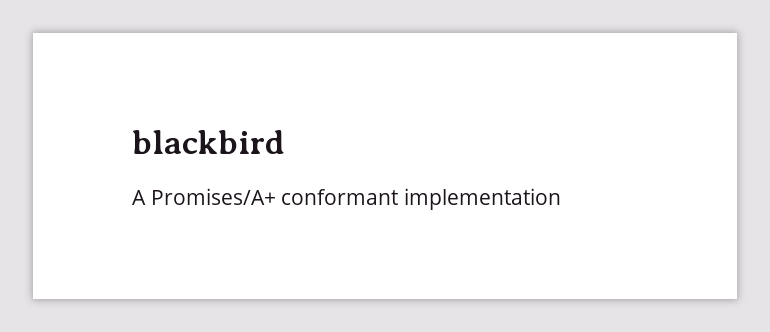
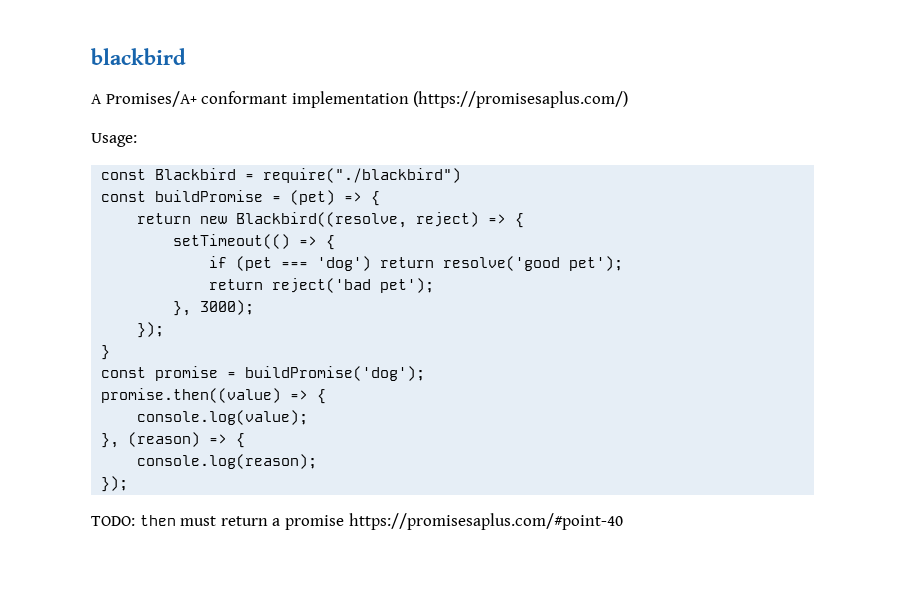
(562, 199) none -> [413,91,629,108] [91,133,137,147] [101,168,462,183] [101,190,381,206] [137,212,525,228] [173,234,336,250] [209,256,624,271] [209,278,435,293] [173,300,255,316] [137,322,165,338] [101,345,111,360] [101,366,426,381] [101,388,327,404] [137,410,309,425] [101,432,246,448] [137,454,318,469] [101,476,129,492] [91,513,623,530] (https://promisesaplus.com/) // Usage: // const Blackbird = require("./blackbird") // const buildPromise = (pet) => { // return new Blackbird((resolve, reject) => { // setTimeout(() => { // if (pet === 'dog') return resolve('good pet'); // return reject('bad pet'); // }, 3000); // }); // } // const promise = buildPromise('dog'); // promise.then((value) => { // console.log(value); // }, (reason) => { // console.log(reason); // }); // TODO: then must return a promise https://promisesaplus.com/#point-40

